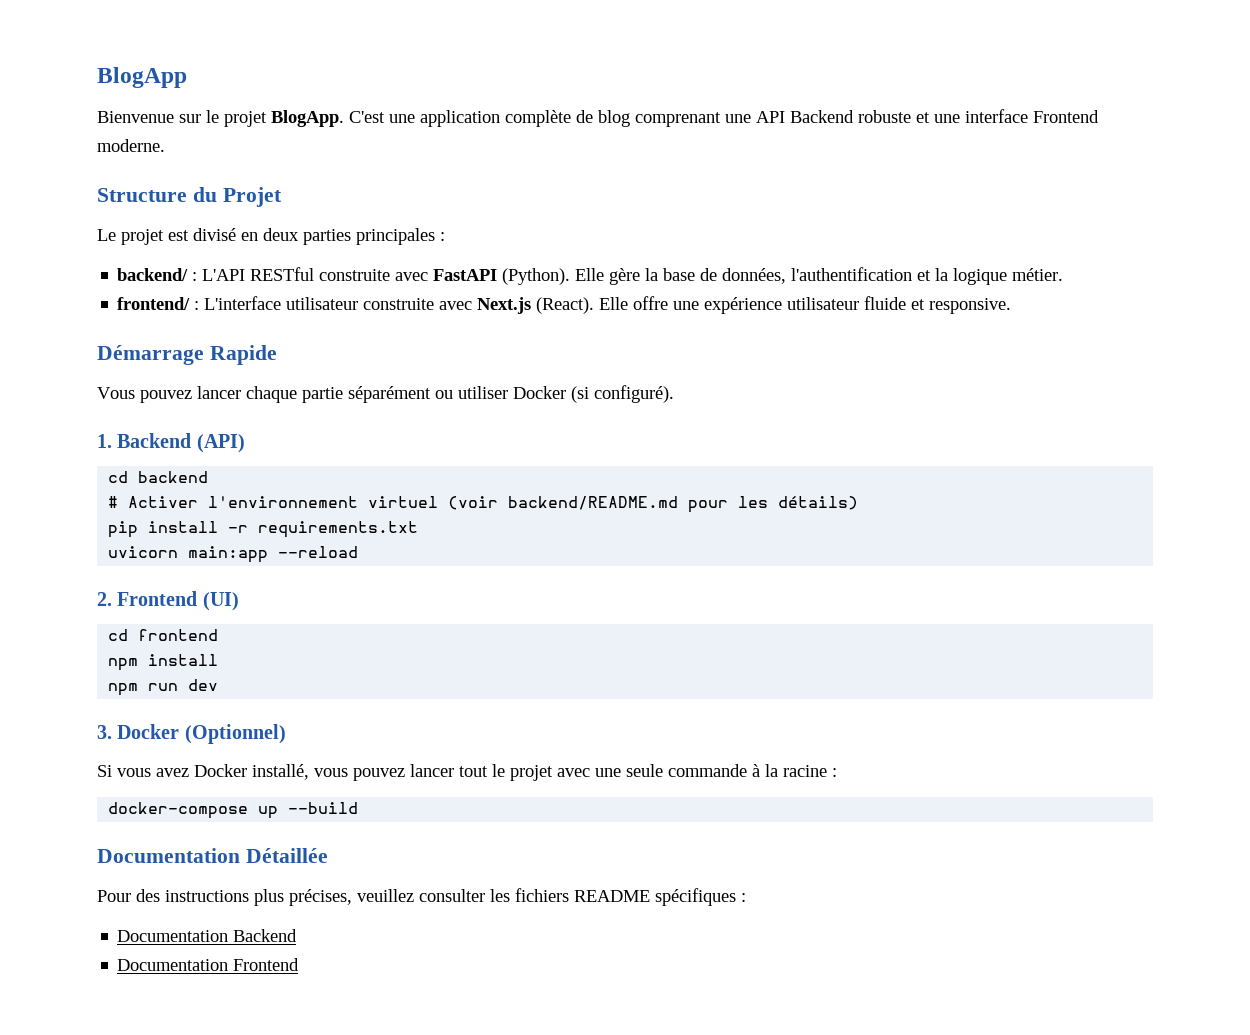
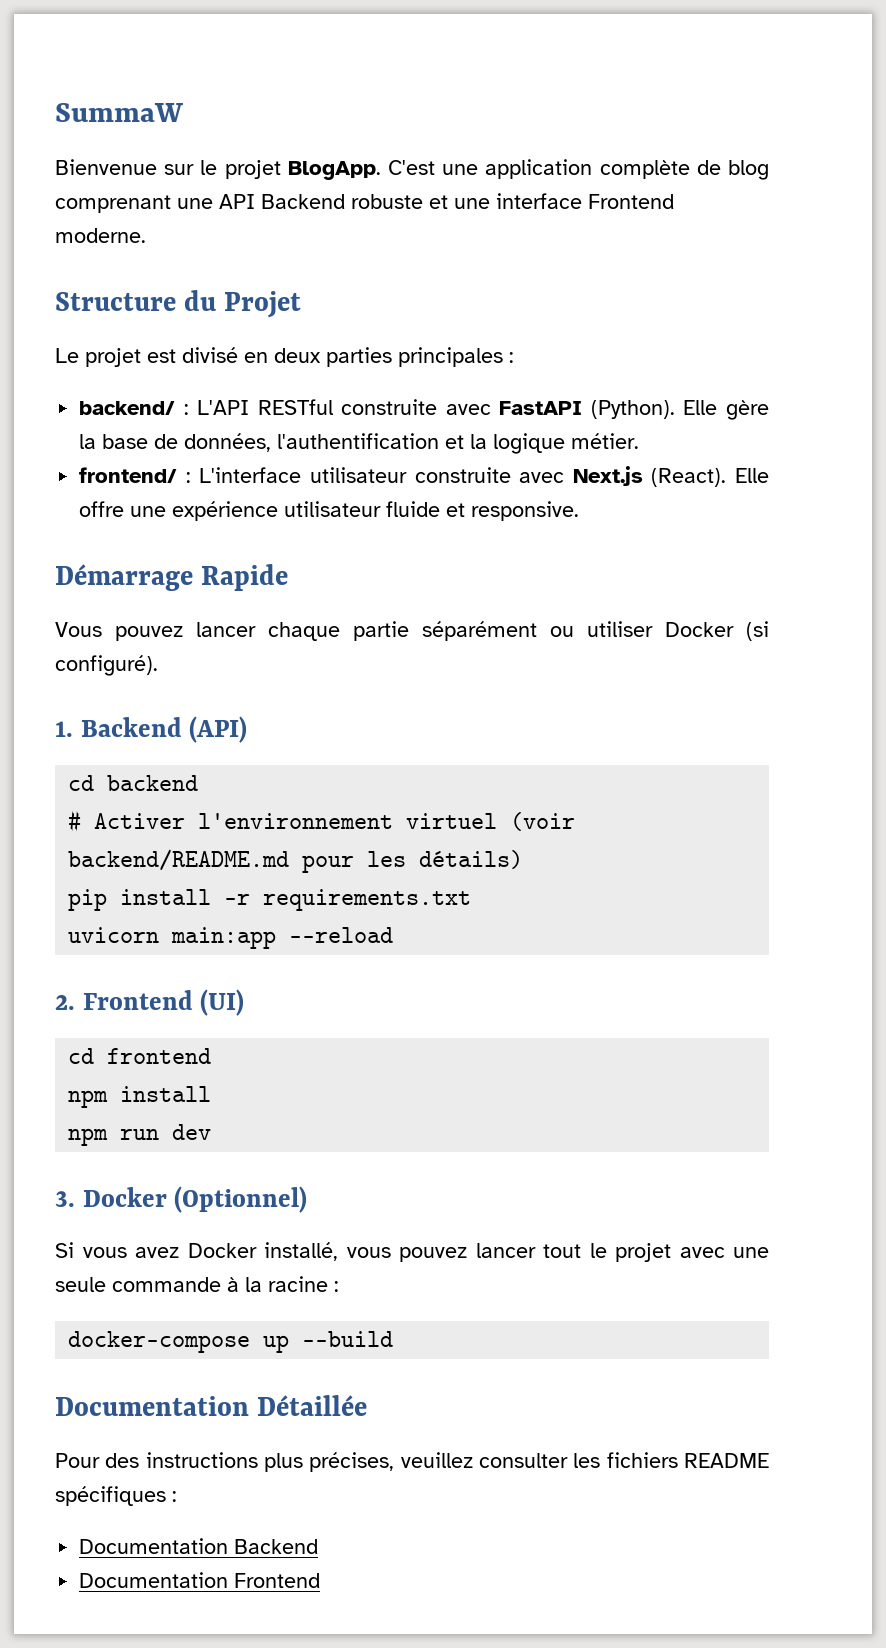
[97,67,187,88] BlogApp -> [55,103,183,122] SummaW

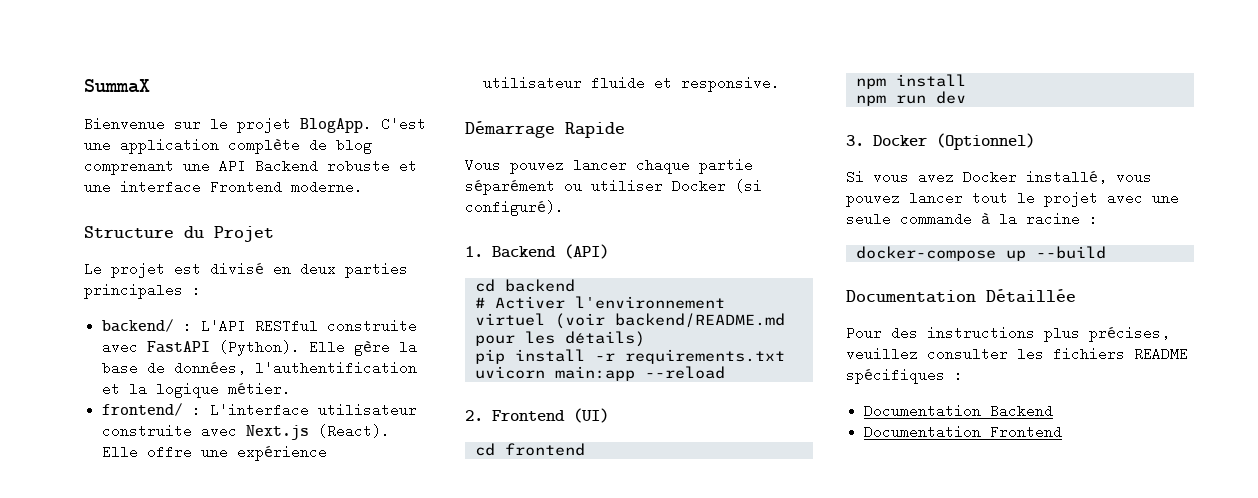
[55,103,183,122] SummaW -> [84,79,150,93] SummaX

